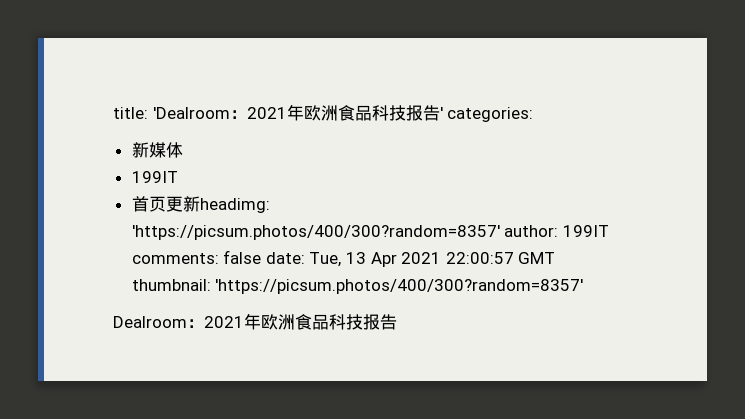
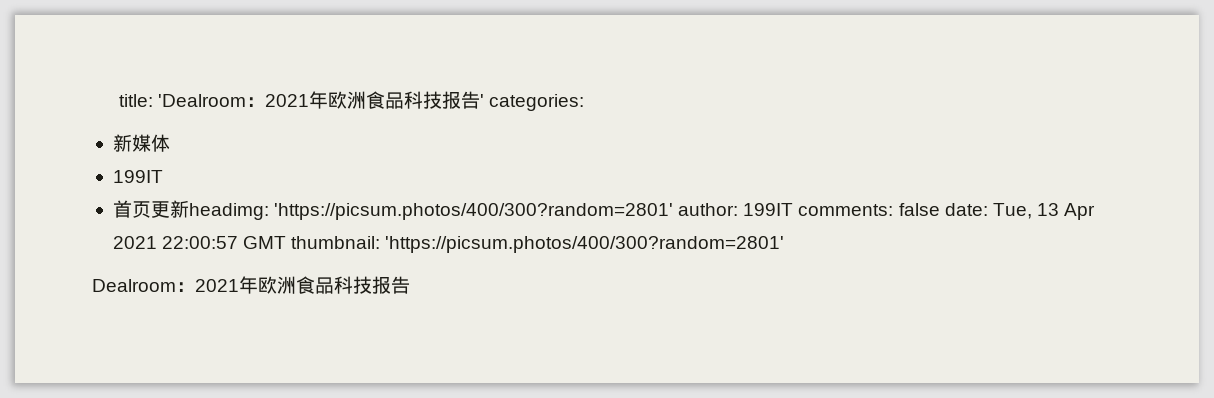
[131,225,500,240] 'https://picsum.photos/400/300?random=8357' -> [274,203,674,220] 'https://picsum.photos/400/300?random=2801'
[215,279,584,294] 'https://picsum.photos/400/300?random=8357' -> [385,236,785,253] 'https://picsum.photos/400/300?random=2801'

